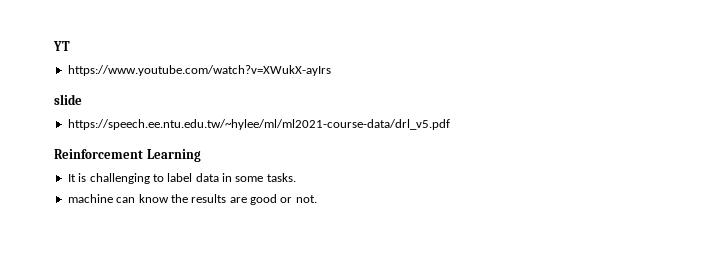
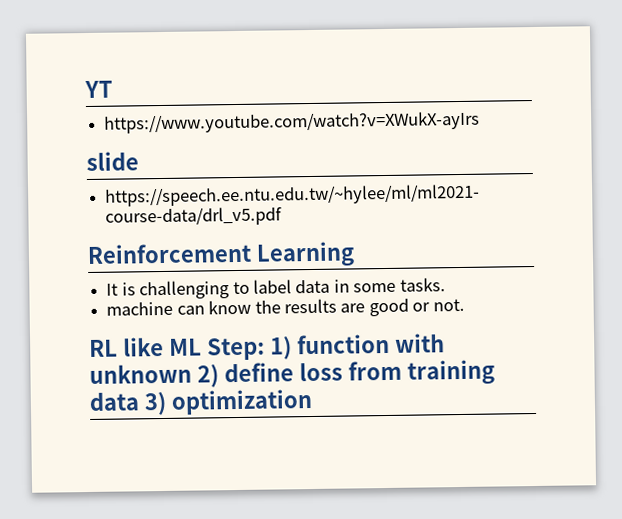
(317, 199) none -> [89,333,445,361] [89,359,495,388] [89,389,313,416] // RL like ML Step: 1) function with unknown 2) define loss from training data 3) optimization

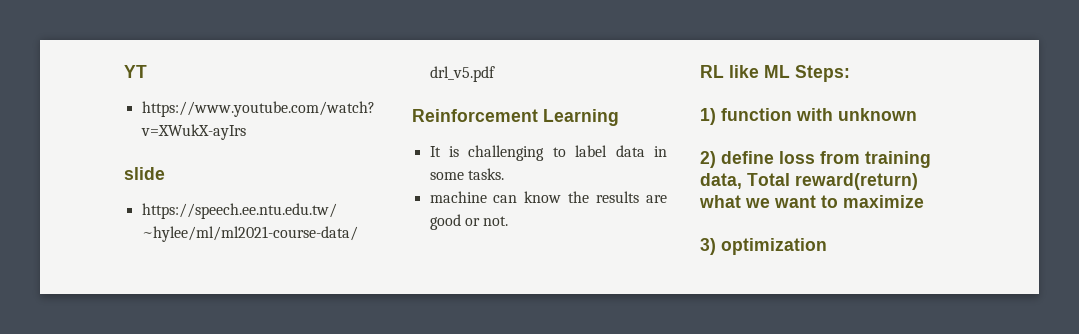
[206,337,265,361] Step: -> [795,65,850,82] Steps: //
(192, 373) none -> (917, 114) //
[89,392,140,411] data -> [700,173,918,190] [699,195,924,208] data, Total reward(return) what we want to maximize //

